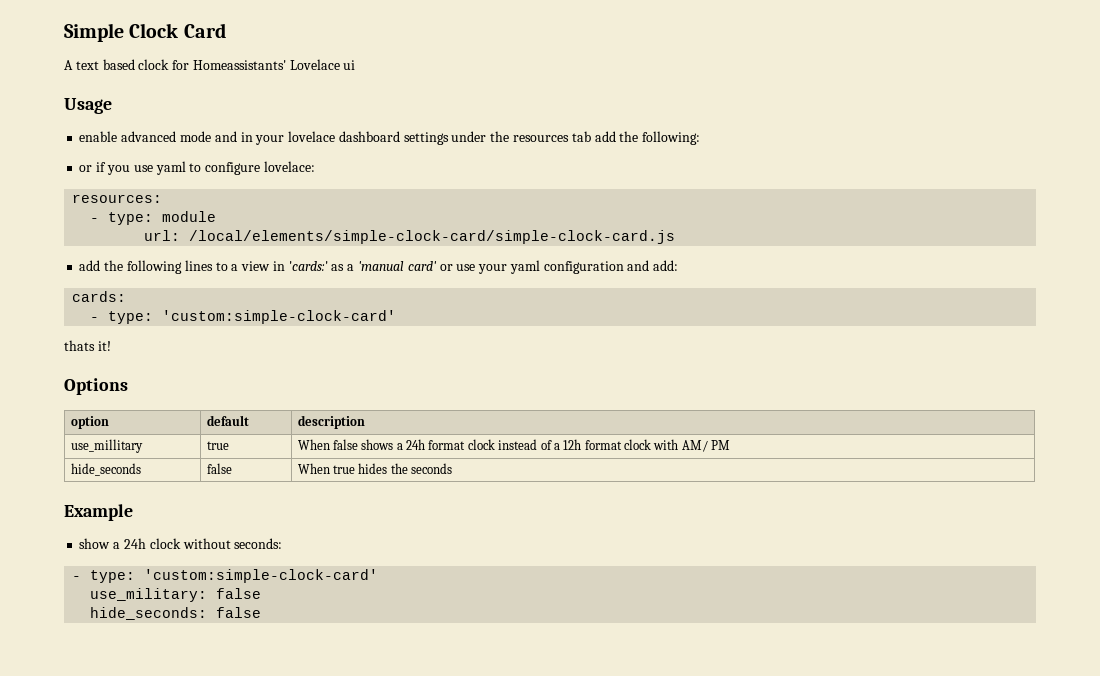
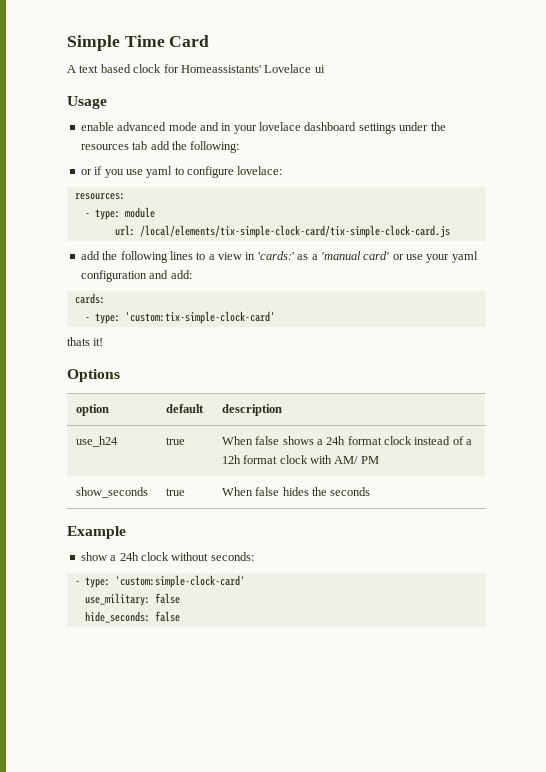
[129,23,179,38] Clock -> [124,35,165,47] Time
[189,230,676,244] /local/elements/simple-clock-card/simple-clock-card.js -> [139,225,450,238] /local/elements/tix-simple-clock-card/tix-simple-clock-card.js
[162,310,397,324] 'custom:simple-clock-card' -> [124,311,275,324] 'custom:tix-simple-clock-card'
[70,439,143,453] use_millitary -> [75,436,118,447] use_h24
[70,463,141,476] [206,463,232,474] [297,463,355,474] hide_seconds | false | When true -> [75,487,148,498] [165,488,185,496] [221,487,280,496] show_seconds | true | When false

